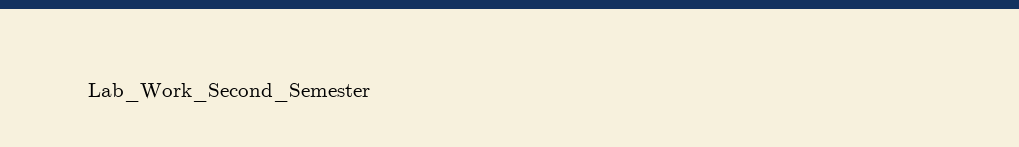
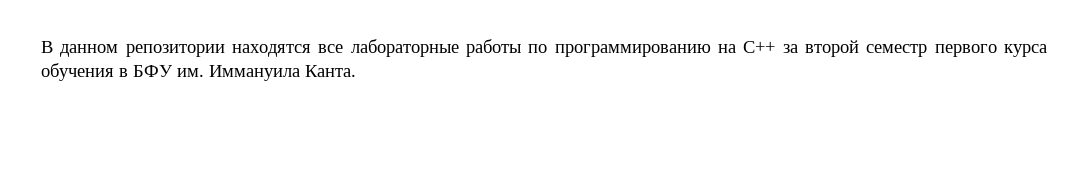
[88,83,370,102] Lab_Work_Second_Semester -> [41,39,1048,57] [41,63,356,81] В данном репозитории находятся все лабораторные работы по программированию на С++ за второй семестр первого курса обучения в БФУ им. Иммануила Канта.

